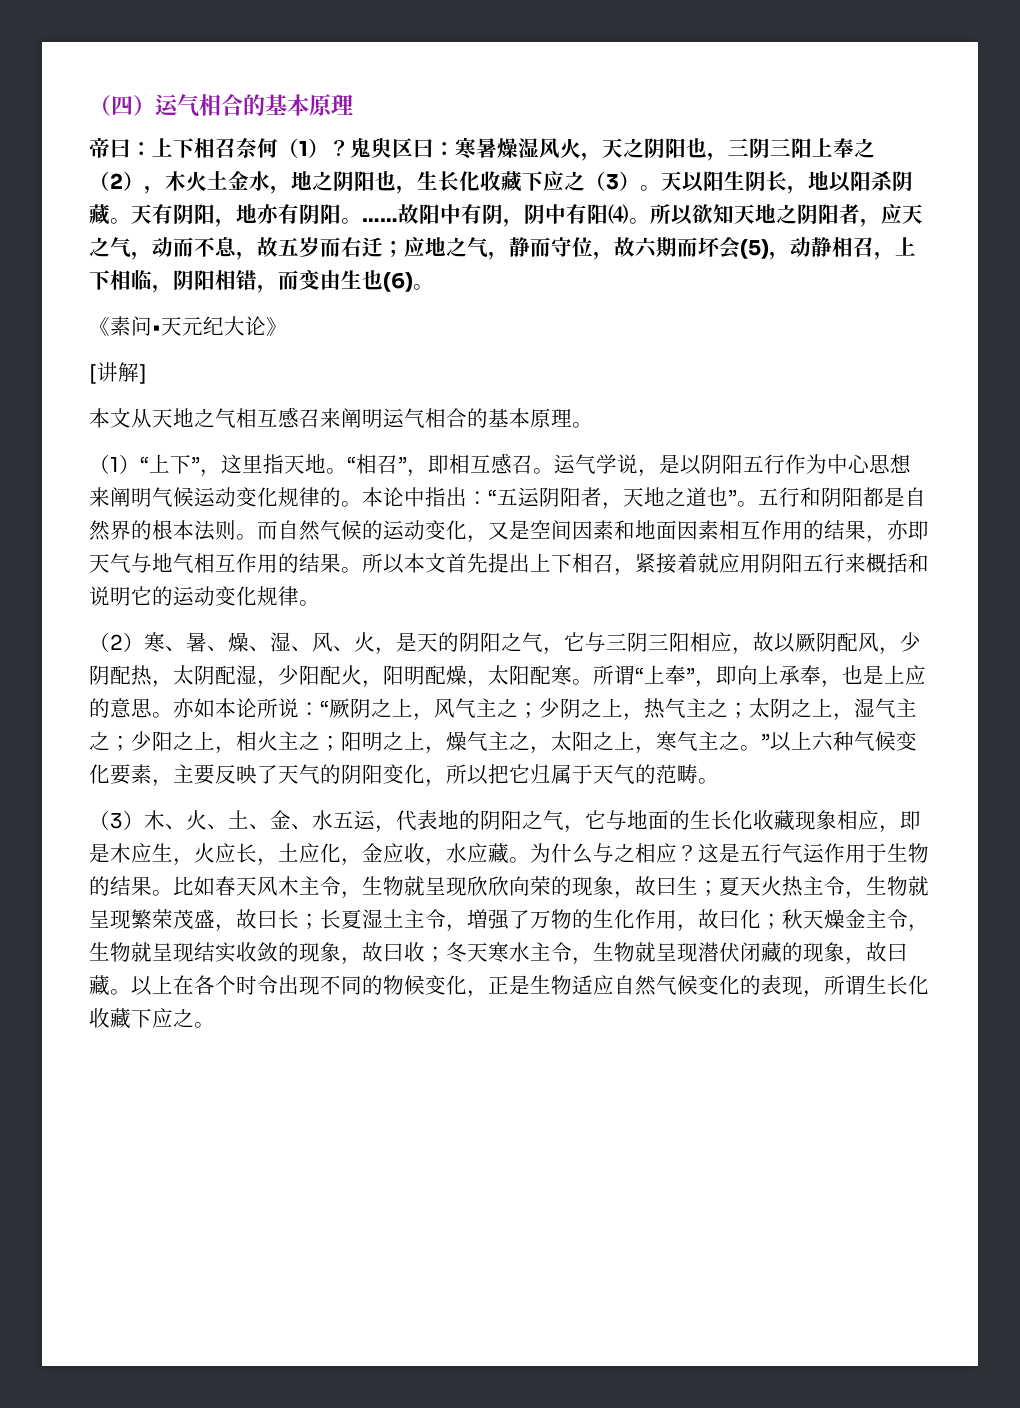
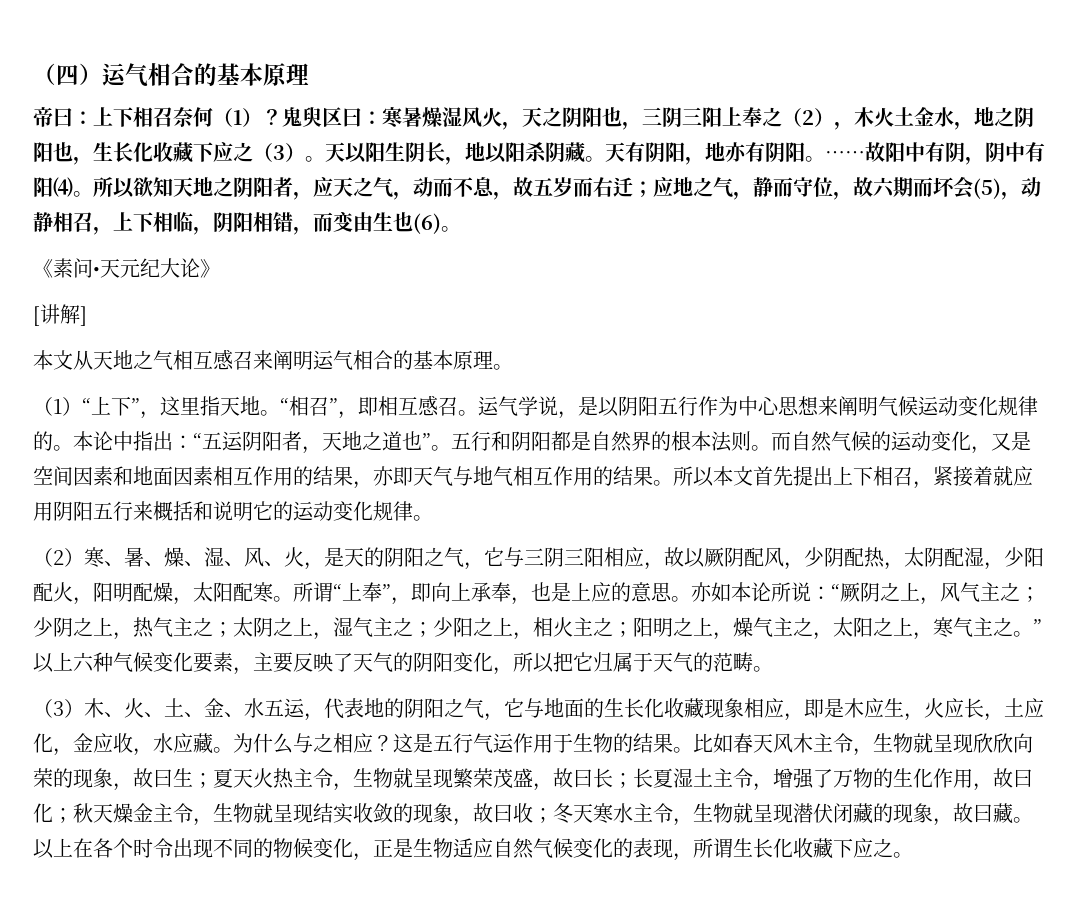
[467,909,488,929] 増 -> [773,768,793,788] 增

